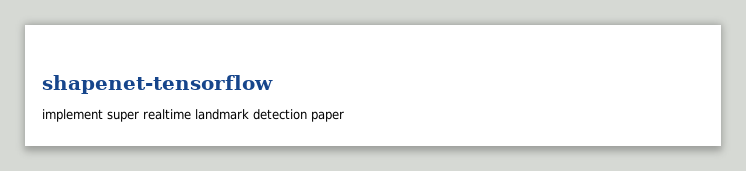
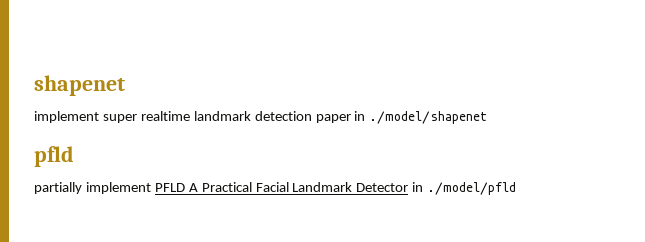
[42,75,273,94] shapenet-tensorflow -> [34,75,125,96] shapenet
(344, 116) none -> [354,111,489,124] [34,146,74,167] [34,182,517,195] in ./model/shapenet // pfld // partially implement PFLD A Practical Facial Landmark Detector in ./model/pfld

